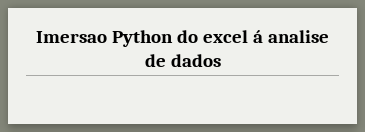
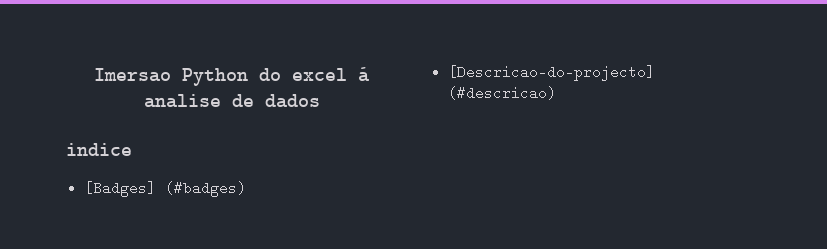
(221, 60) none -> [66,143,132,156] [84,181,247,197] [448,65,656,81] [448,86,557,100] // indice // [Badges] (#badges) // [Descricao-do-projecto] (#descricao)

